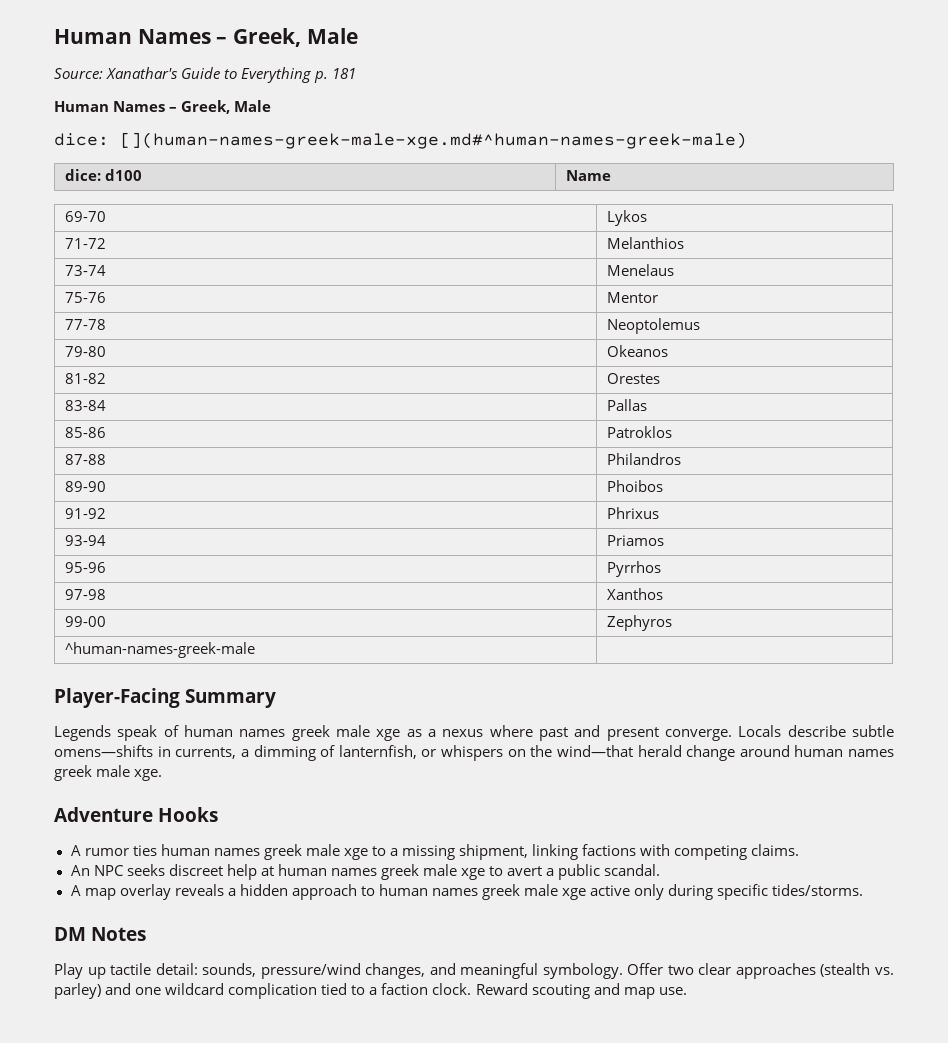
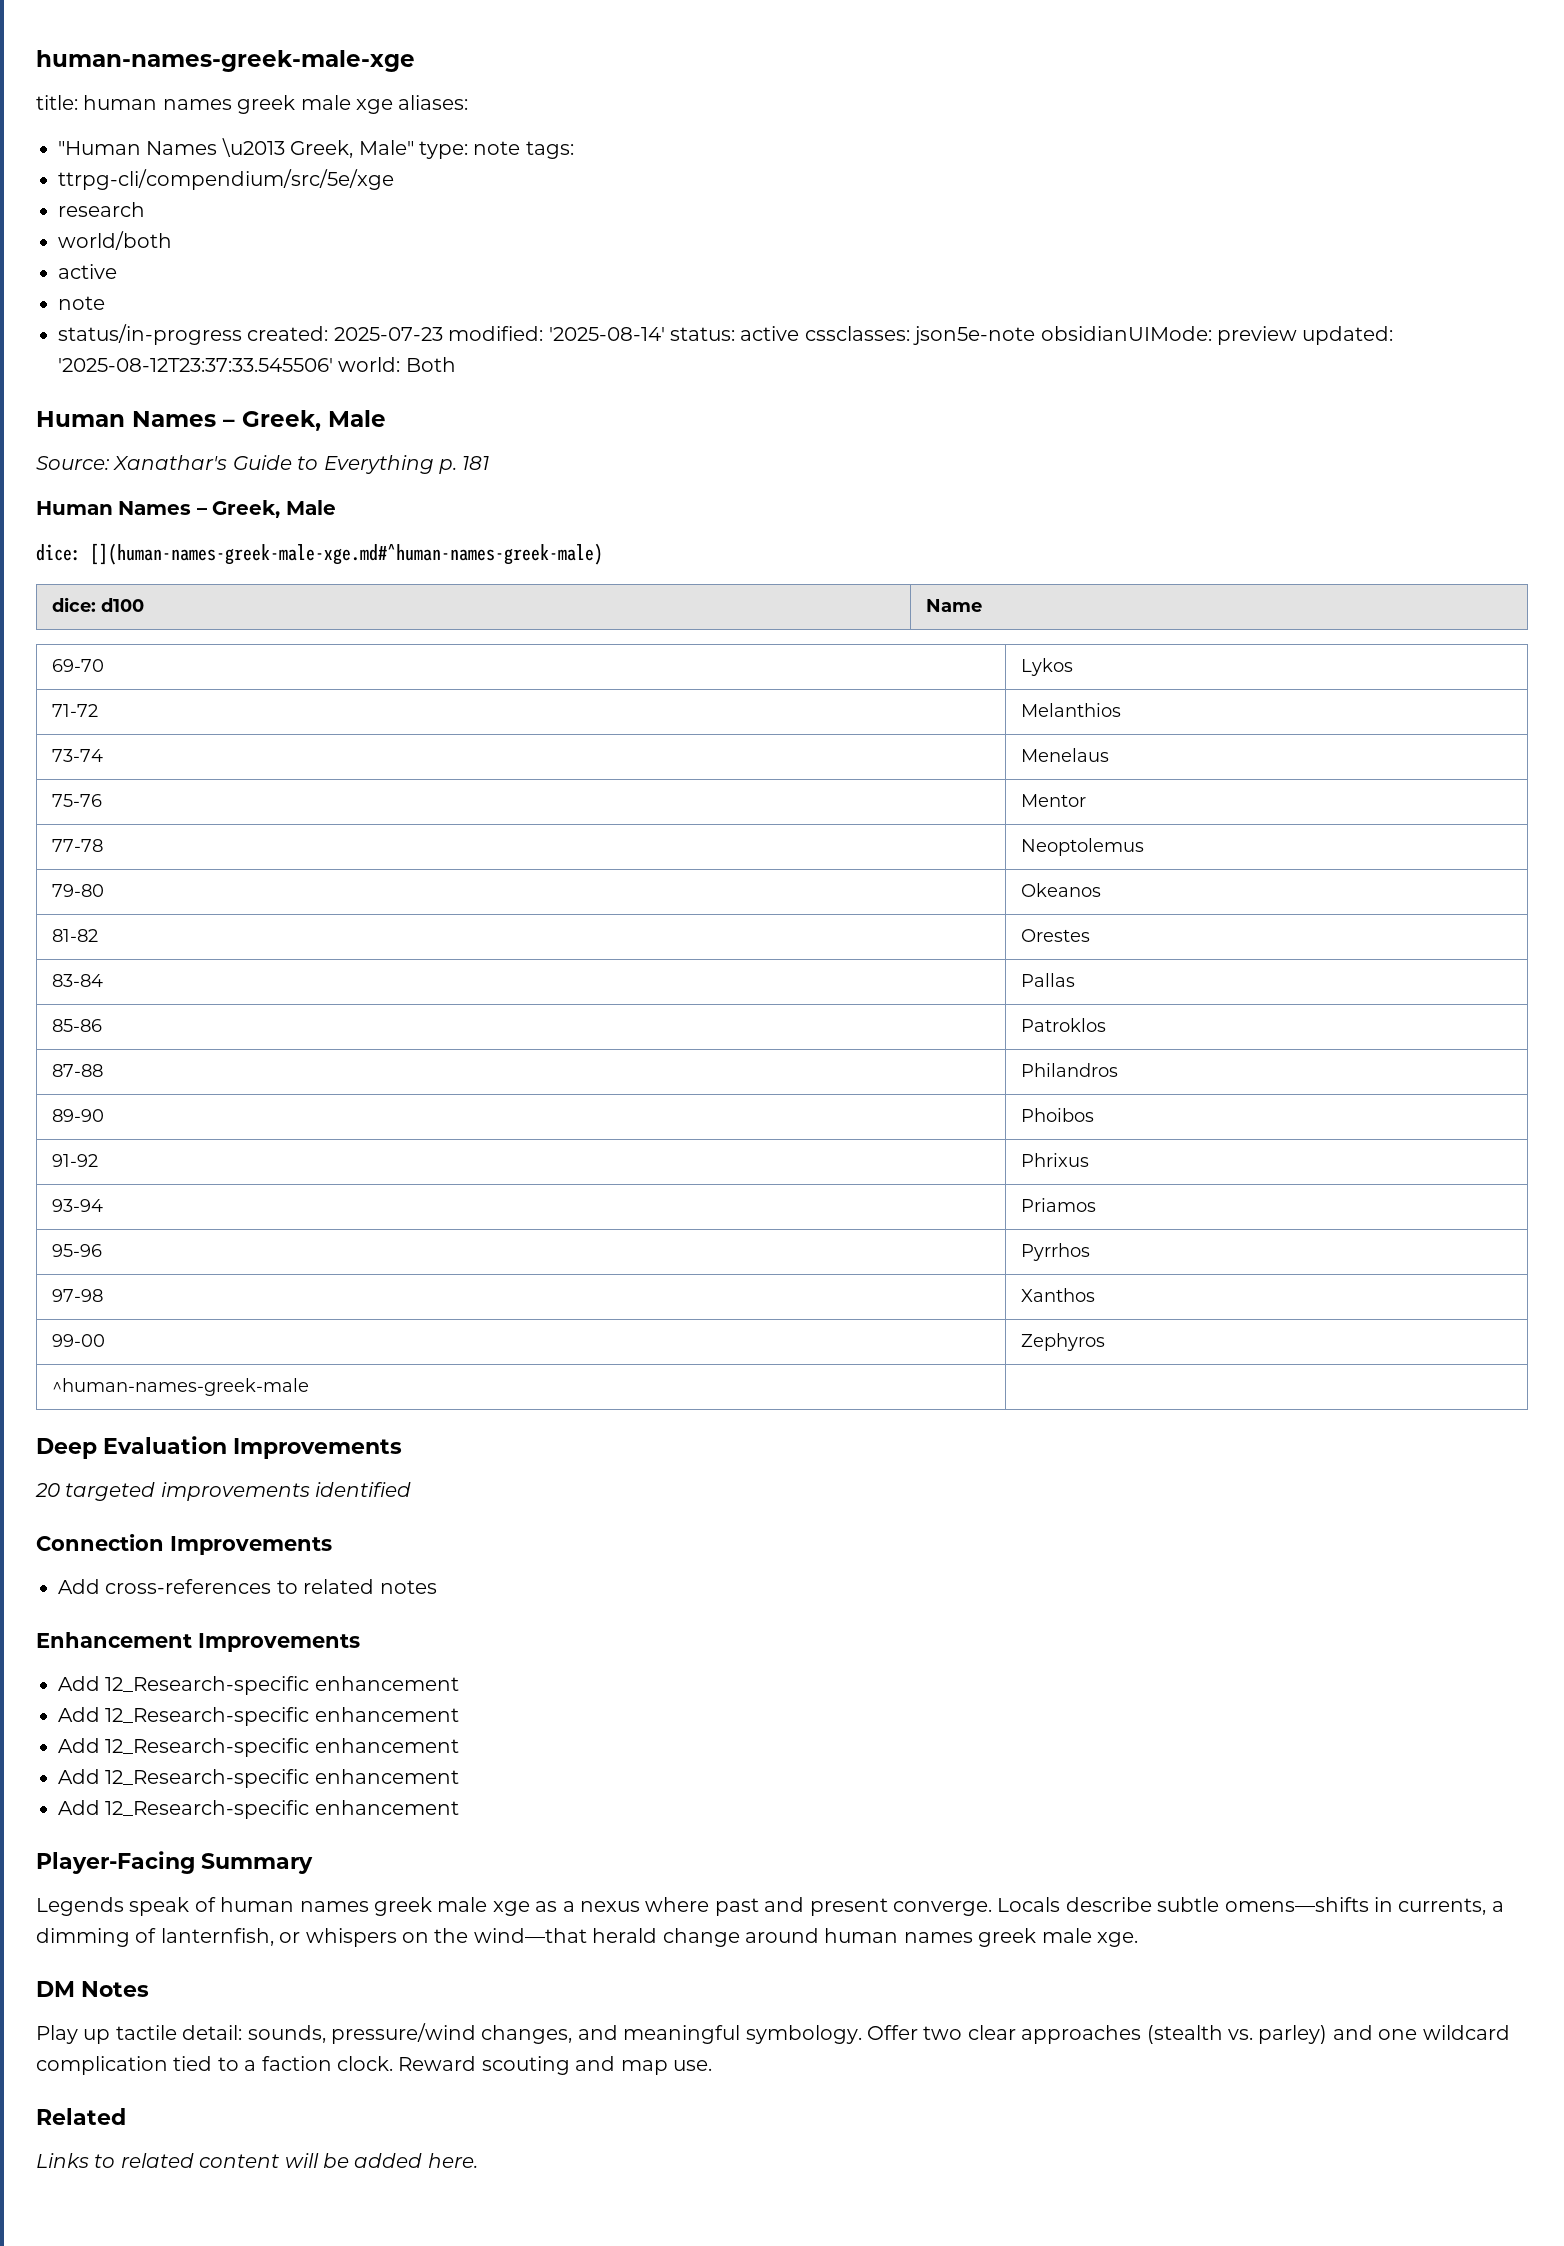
(54, 36) none -> [36,50,415,72] [36,95,469,114] [58,138,574,159] [58,169,394,190] [58,202,145,217] [58,231,172,250] [58,264,117,279] [58,296,105,310] [58,324,1394,345] [58,357,456,372] human-names-greek-male-xge // title: human names greek male xge aliases: // "Human Names \u2013 Greek, Male" type: note tags: // ttrpg-cli/compendium/src/5e/xge // research // world/both // active // note // status/in-progress created: 2025-07-23 modified: '2025-08-14' status: active cssclasses: json5e-note obsidianUIMode: preview updated: '2025-08-12T23:37:33.545506' world: Both //
(256, 650) none -> [36,1436,402,1459] [35,1482,412,1501] [36,1534,332,1555] [58,1579,437,1594] [36,1632,360,1652] [58,1676,459,1695] [58,1707,459,1726] [58,1738,459,1757] [58,1769,459,1788] [58,1800,459,1819] // Deep Evaluation Improvements // 20 targeted improvements identified // Connection Improvements // Add cross-references to related notes // Enhancement Improvements // Add 12_Research-specific enhancement // Add 12_Research-specific enhancement // Add 12_Research-specific enhancement // Add 12_Research-specific enhancement // Add 12_Research-specific enhancement
[54,807,219,822] [70,844,800,860] [70,864,661,880] [70,884,864,900] // Adventure Hooks // A rumor ties human names greek male xge to a missing shipment, linking factions with competing claims. // An NPC seeks discreet help at human names greek male xge to avert a public scandal. // A map overlay reveals a hidden approach to human names greek male xge active only during specific tides/storms. -> (1138, 1939) none
(687, 991) none -> [36,2108,126,2125] [36,2153,478,2168] // Related // Links to related content will be added here.

